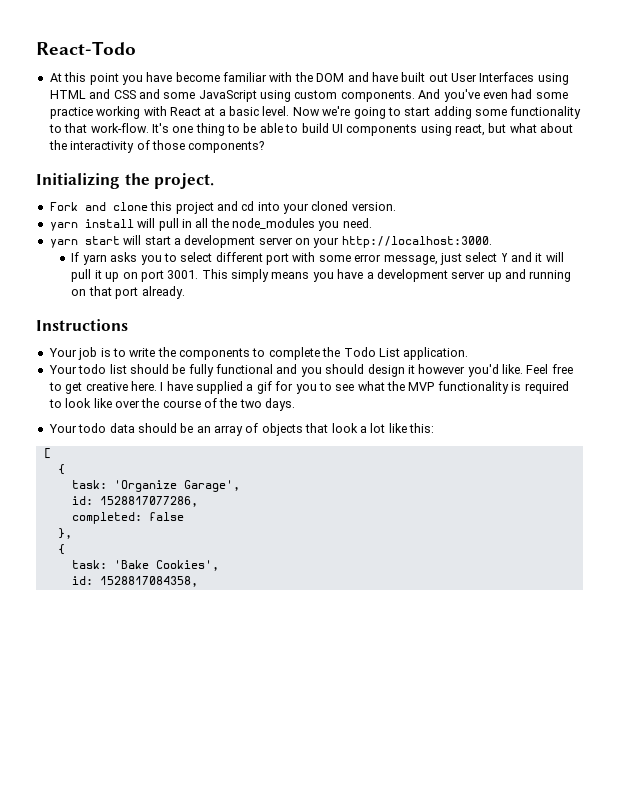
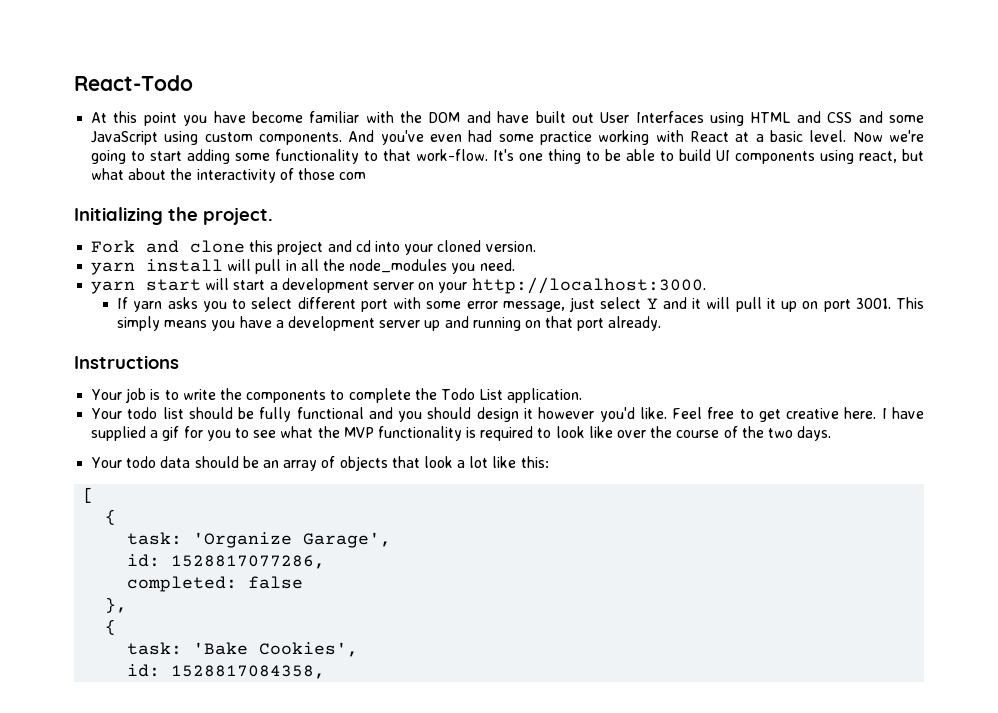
[188,141,265,153] components? -> [339,172,367,180] com

